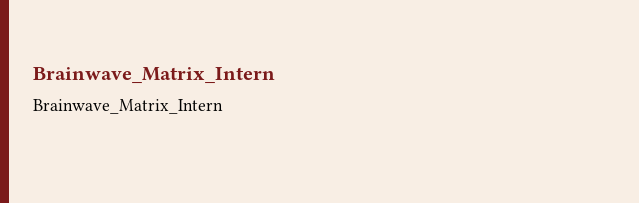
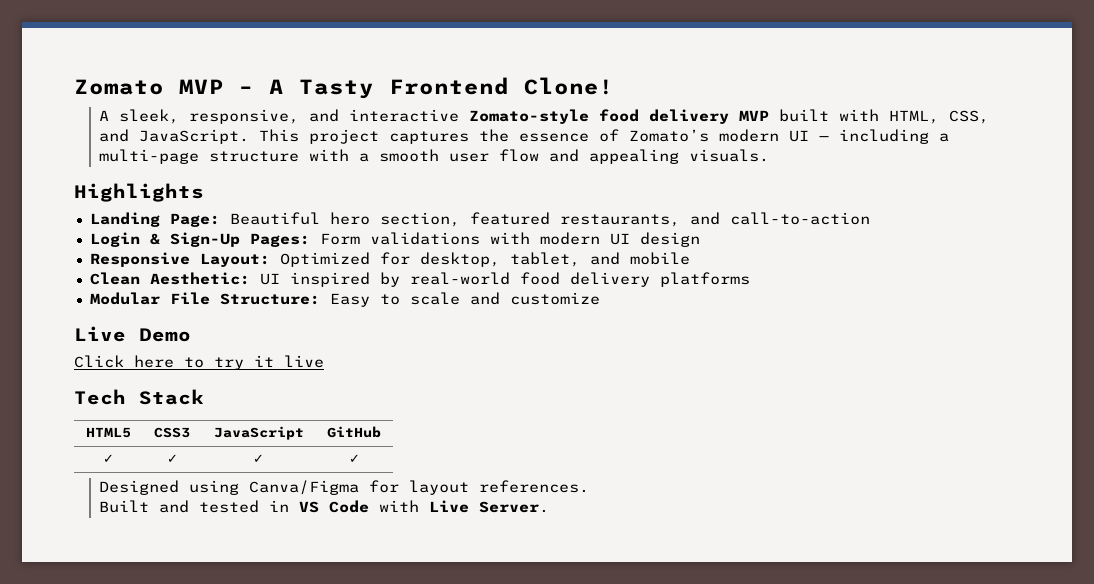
[33,67,275,84] [33,99,223,114] Brainwave_Matrix_Intern // Brainwave_Matrix_Intern -> [74,77,614,99] [99,109,990,124] [99,129,950,144] [99,149,770,164] [74,183,204,202] [89,212,870,227] [89,232,700,247] [89,252,690,267] [89,272,750,287] [89,292,600,307] [74,326,191,342] [74,355,324,370] [74,389,204,405] [86,427,131,438] [154,427,190,438] [213,426,304,440] [327,426,381,438] [103,454,114,463] [166,454,178,463] [253,454,264,463] [348,454,360,463] [99,480,590,495] [99,500,550,513] Zomato MVP – A Tasty Frontend Clone! // A sleek, responsive, and interactive Zomato-style food delivery MVP built with HTML, CSS, and JavaScript. This project captures the essence of Zomato’s modern UI — including a multi-page structure with a smooth user flow and appealing visuals. // Highlights // Landing Page: Beautiful hero section, featured restaurants, and call-to-action // Login & Sign-Up Pages: Form validations with modern UI design // Responsive Layout: Optimized for desktop, tablet, and mobile // Clean Aesthetic: UI inspired by real-world food delivery platforms // Modular File Structure: Easy to scale and customize // Live Demo // Click here to try it live // Tech Stack // HTML5 | CSS3 | JavaScript | GitHub // ✓ | ✓ | ✓ | ✓ // Designed using Canva/Figma for layout references. // Built and tested in VS Code with Live Server.

